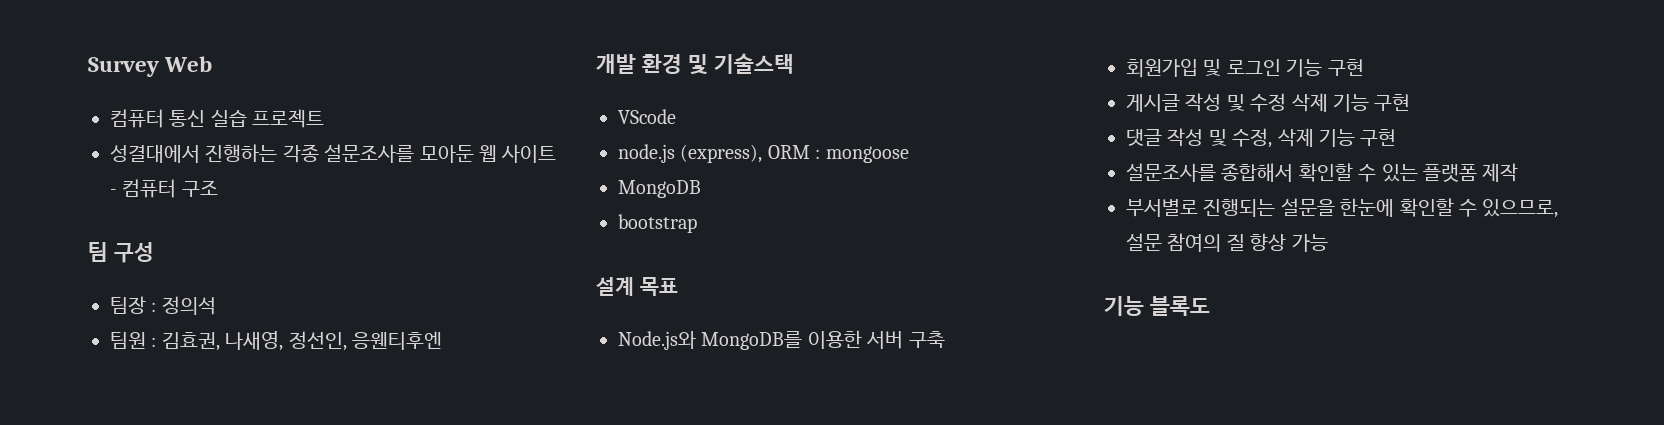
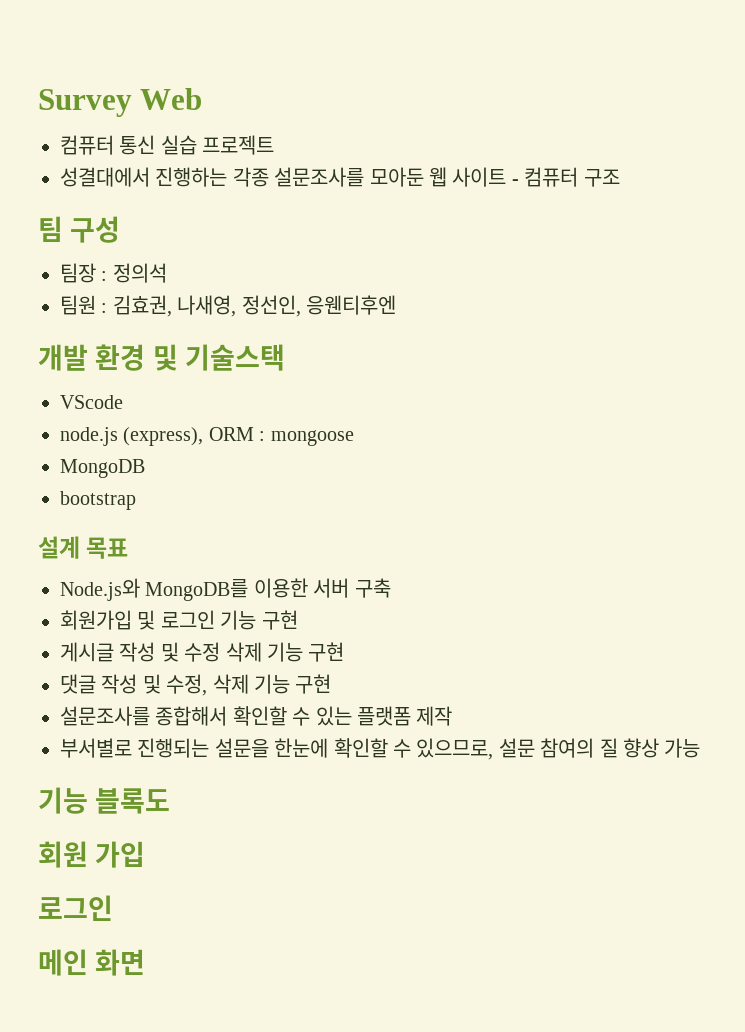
(1210, 306) none -> [38,841,146,868] [38,895,113,921] [38,949,146,976] // 회원 가입 // 로그인 // 메인 화면

